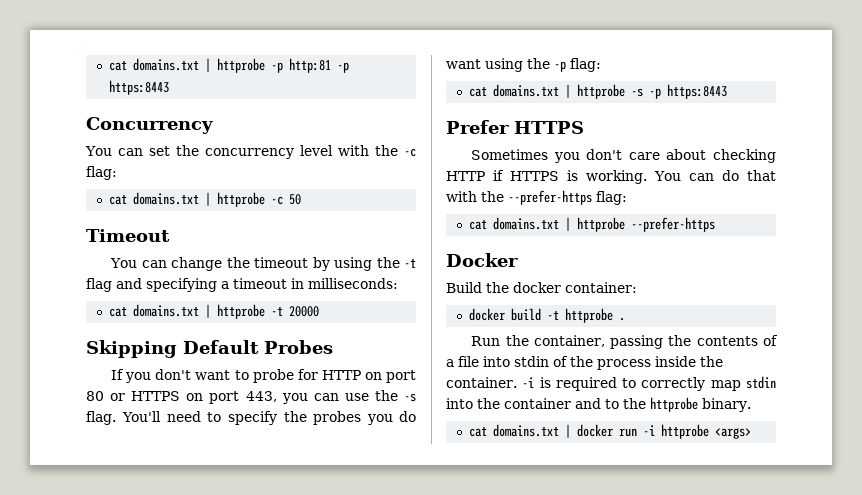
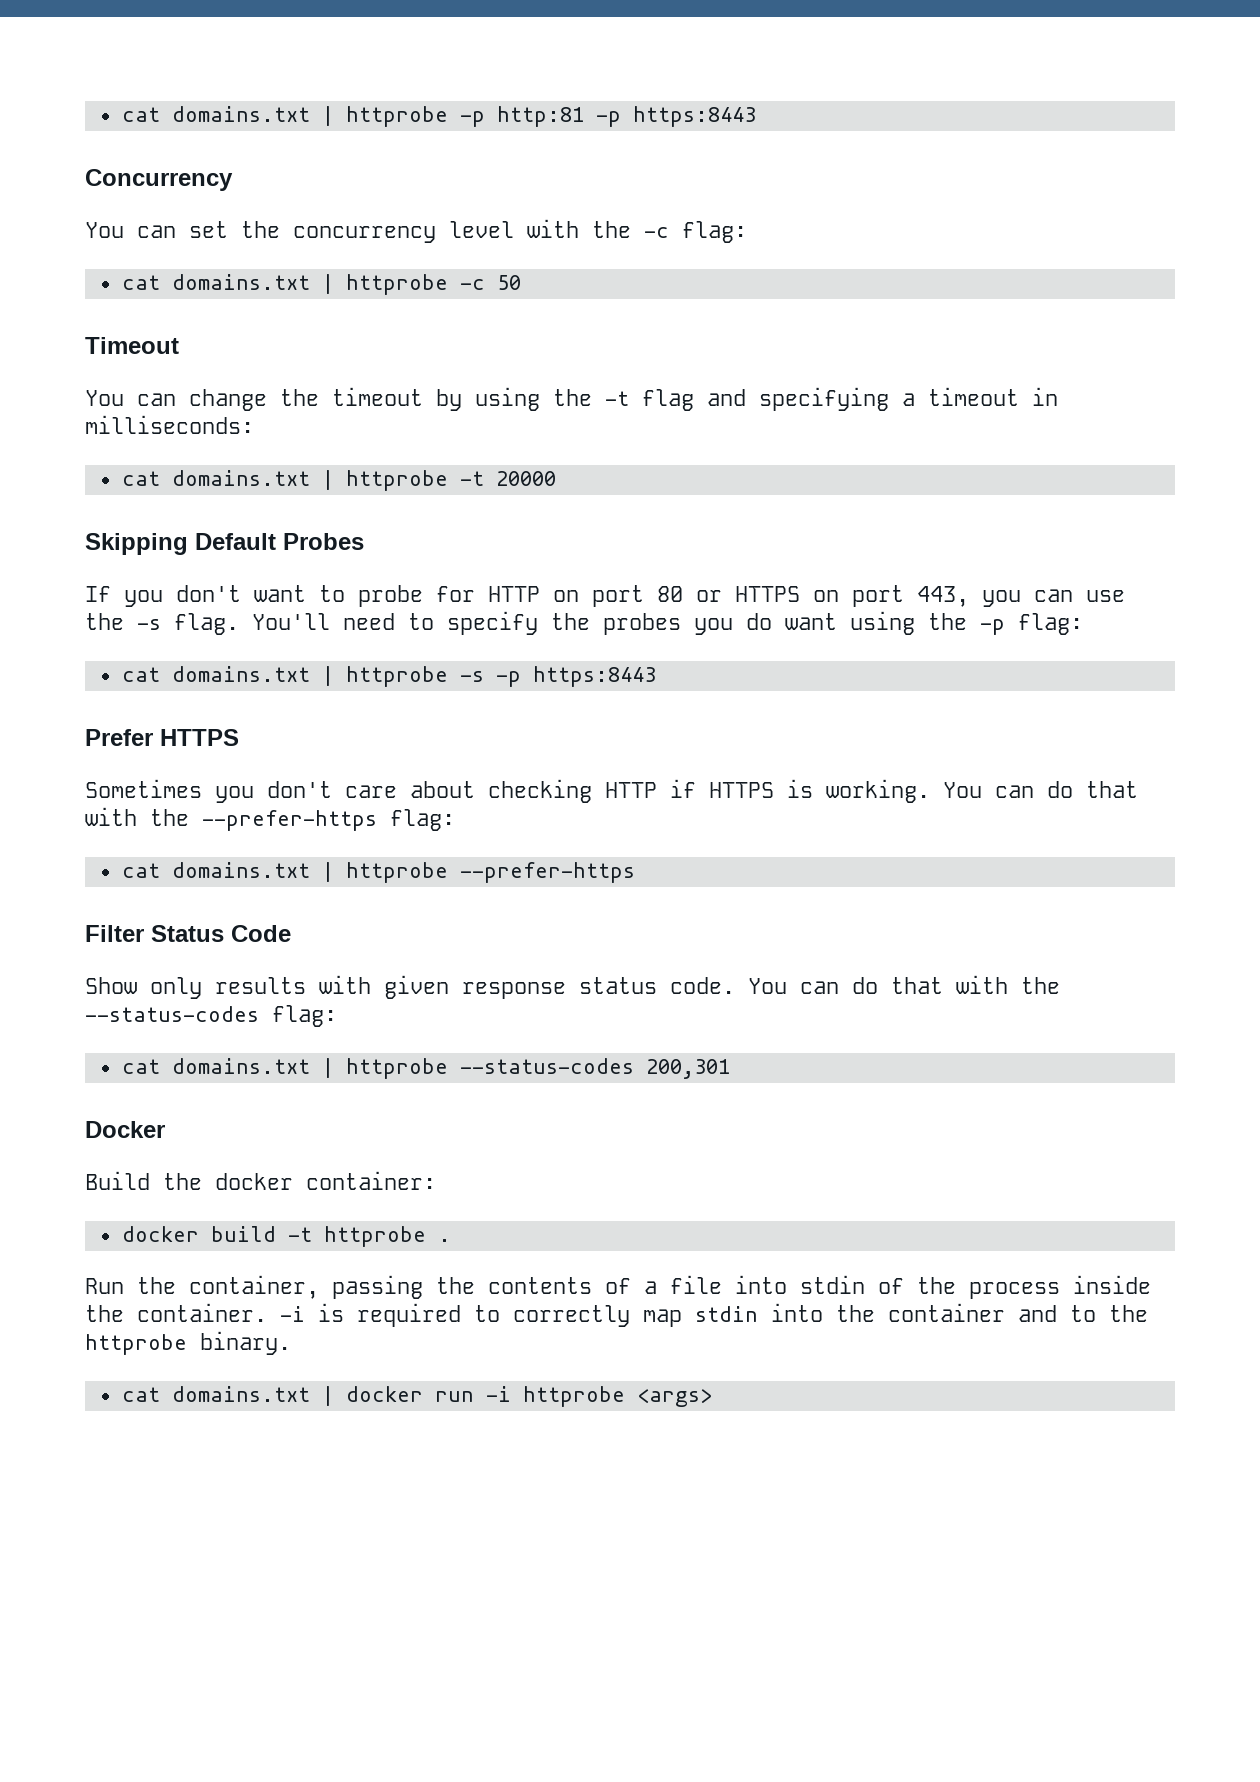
(715, 224) none -> [85,925,291,942] [85,975,1060,999] [85,1005,337,1027] [121,1058,730,1079] // Filter Status Code // Show only results with given response status code. You can do that with the --status-codes flag: // cat domains.txt | httprobe --status-codes 200,301

